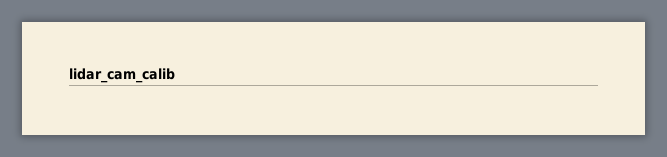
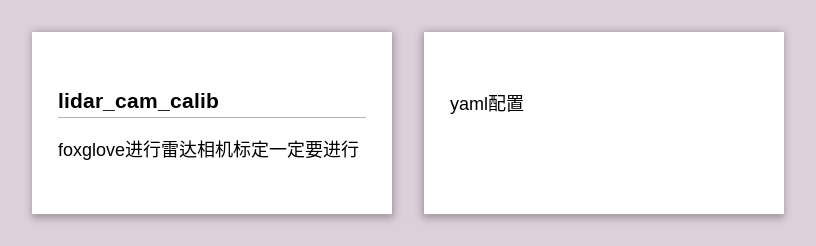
(175, 75) none -> [58,140,359,160] [450,95,524,114] // foxglove进行雷达相机标定一定要进行yaml配置

